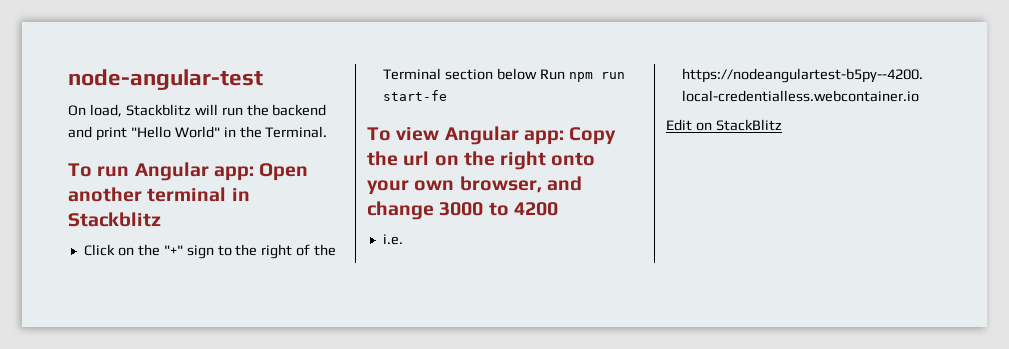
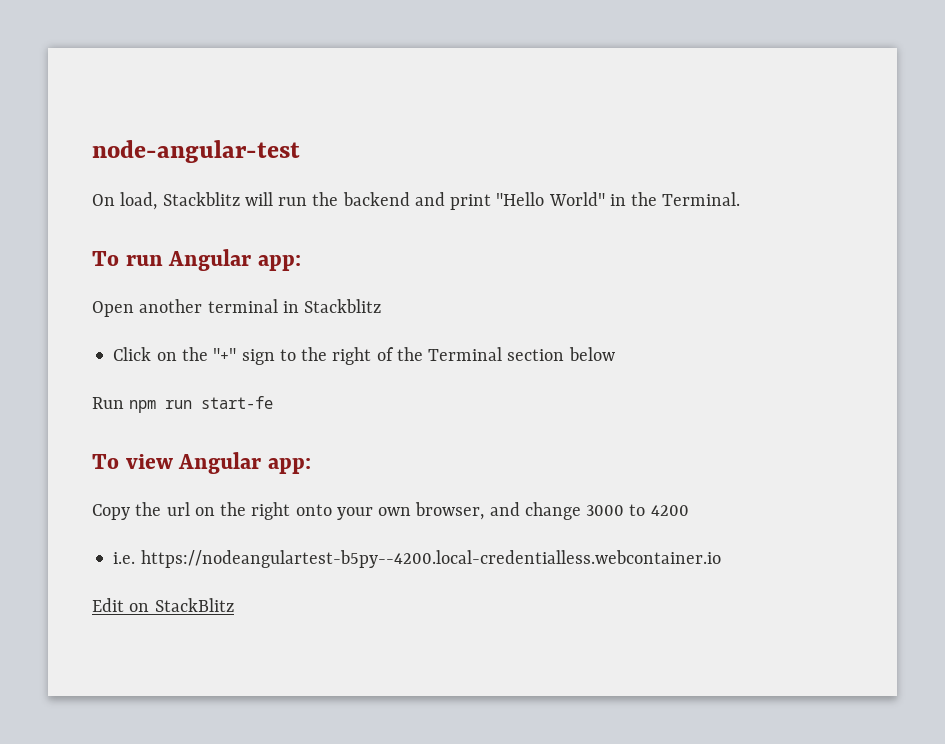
(254, 173) none -> (301, 263) //
(537, 74) none -> (615, 354) //
(564, 137) none -> (311, 466) //

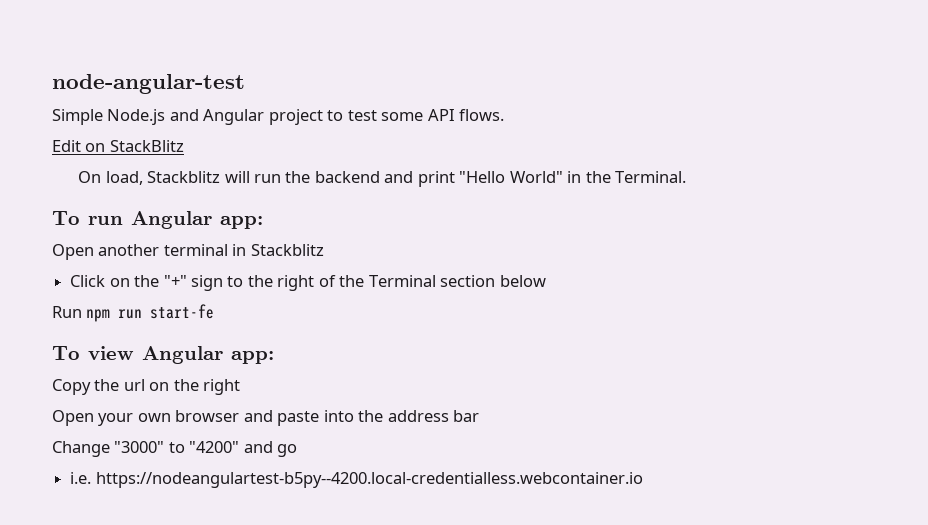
(300, 151) none -> [52,109,505,125] [52,140,184,152] // Simple Node.js and Angular project to test some API flows. // Edit on StackBlitz
[295,504,332,516] onto -> [52,410,94,426] // Open
[415,502,689,520] browser, and change 3000 to 4200 -> [175,410,480,426] [52,441,298,457] browser and paste into the address bar // Change "3000" to "4200" and go
[92,598,234,612] // Edit on StackBlitz -> (643, 480) none

